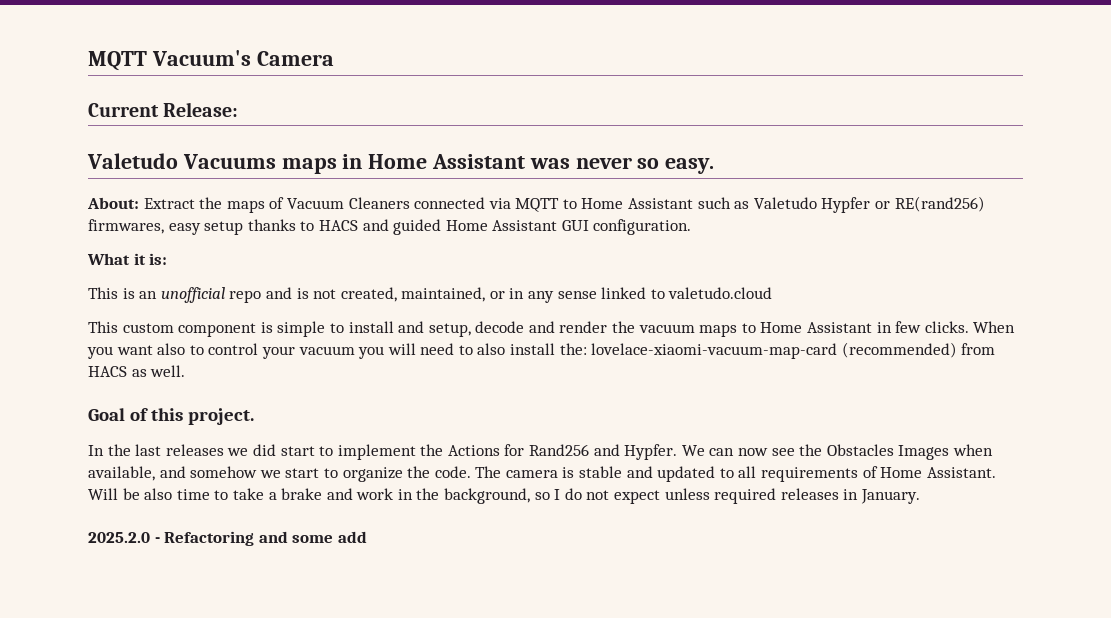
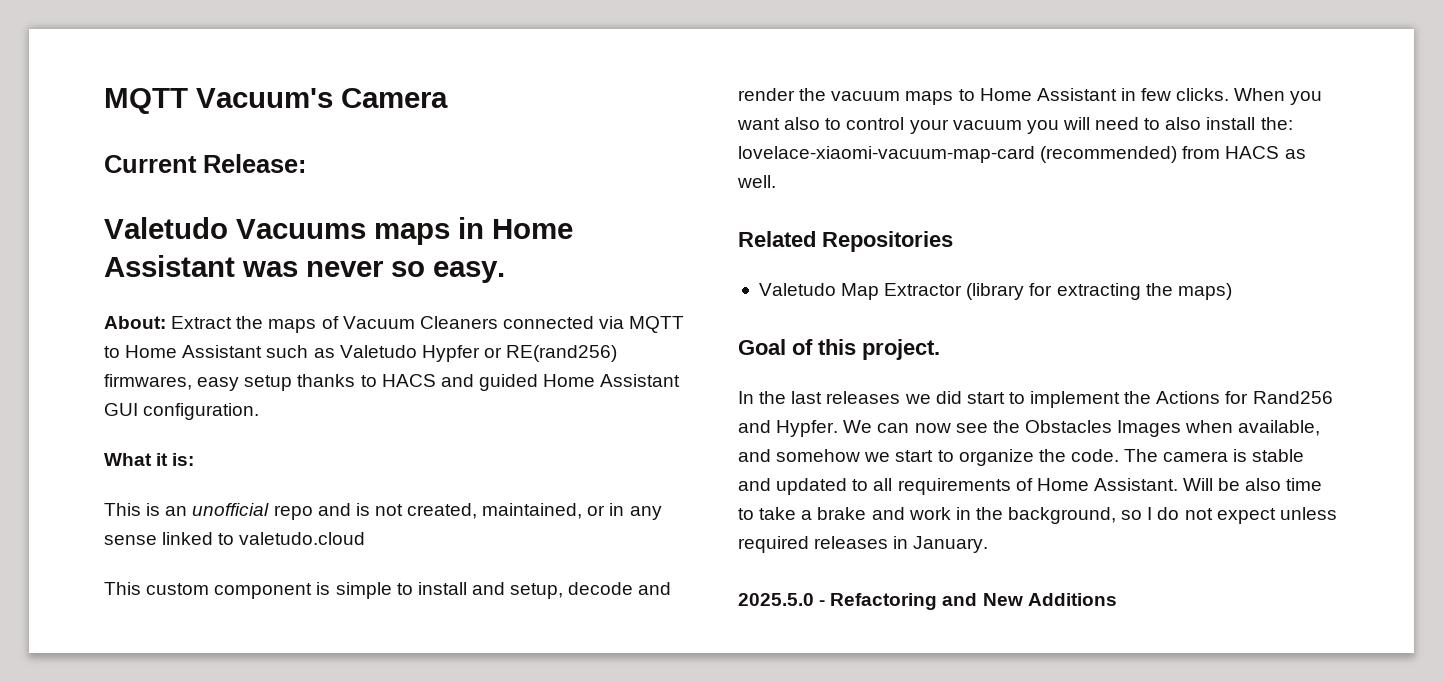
(186, 371) none -> [738,231,953,252] [758,283,1232,300] // Related Repositories // Valetudo Map Extractor (library for extracting the maps)
[88,532,150,543] 2025.2.0 -> [738,593,814,606] 2025.5.0
[292,531,367,543] some add -> [982,593,1117,606] New Additions

